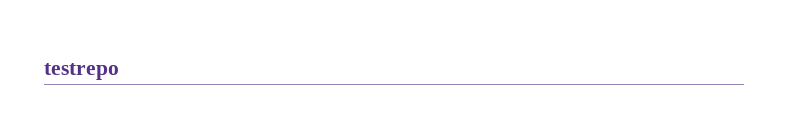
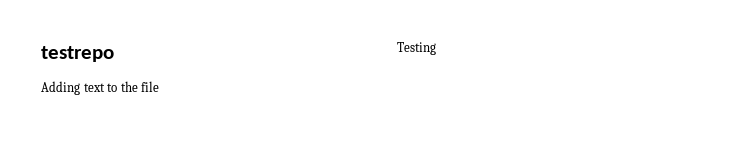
(119, 71) none -> [41,81,160,95] [397,42,436,55] // Adding text to the file // Testing

